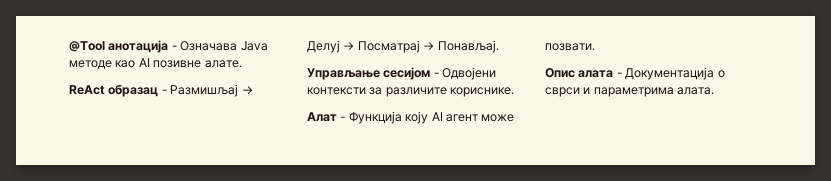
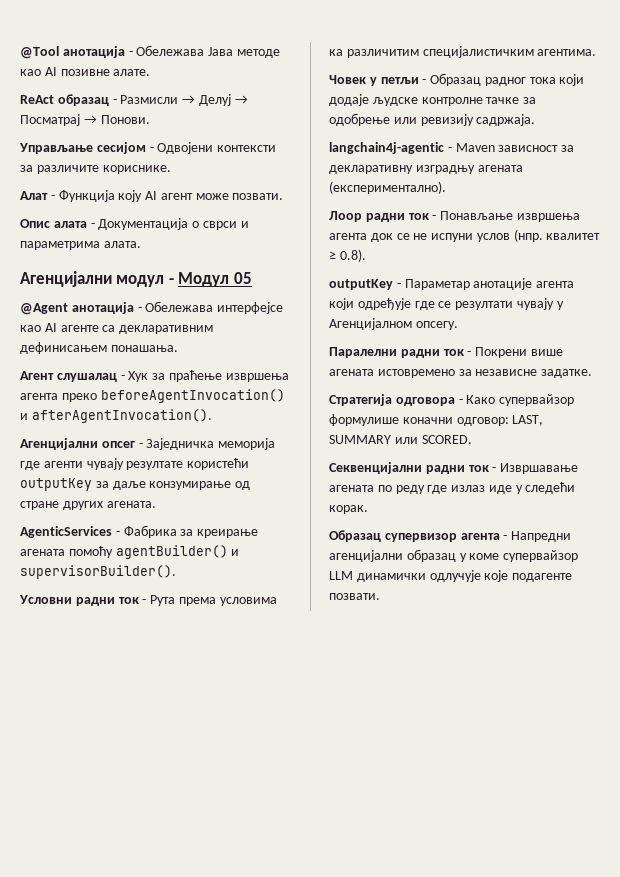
[180,41,268,51] Означава Java -> [136,45,234,56] Обележава Јава
[170,84,239,97] Размишљај -> [120,95,179,104] Размисли
[437,40,499,53] Понављај. -> [100,115,150,124] Понови.
(715, 91) none -> [20,271,252,287] [20,301,284,315] [20,323,214,334] [20,342,178,354] [20,370,289,382] [20,389,285,403] [20,409,212,423] [20,438,276,450] [20,458,250,470] [20,478,251,491] [20,501,156,510] [20,525,259,538] [20,545,240,559] [20,565,176,579] [19,595,277,606] [329,46,597,58] [329,73,585,86] [329,94,537,106] [329,113,536,126] [329,142,575,154] [329,165,523,174] [329,181,446,194] [329,211,580,222] [329,229,601,242] [329,249,366,262] [329,278,575,290] [329,298,564,311] [329,318,458,330] [329,347,563,358] [329,369,593,378] [329,394,575,406] [329,414,544,426] [329,435,472,444] [329,462,579,474] [329,482,576,494] [329,505,368,514] [329,530,572,542] [329,549,579,562] [329,570,573,582] [329,593,380,600] // Агенцијални модул - Модул 05 // @Agent анотација - Обележава интерфејсе као AI агенте са декларативним дефинисањем понашања. // Агент слушалац - Хук за праћење извршења агента преко beforeAgentInvocation() и afterAgentInvocation(). // Агенцијални опсег - Заједничка меморија где агенти чувају резултате користећи outputKey за даље конзумирање од стране других агената. // AgenticServices - Фабрика за креирање агената помоћу agentBuilder() и supervisorBuilder(). // Условни радни ток - Рута према условима ка различитим специјалистичким агентима. // Човек у петљи - Образац радног тока који додаје људске контролне тачке за одобрење или ревизију садржаја. // langchain4j-agentic - Maven зависност за декларативну изградњу агената (експериментално). // Лoop радни ток - Понављање извршења агента док се не испуни услов (нпр. квалитет ≥ 0.8). // outputKey - Параметар анотације агента који одређује где се резултати чувају у Агенцијалном опсегу. // Паралелни радни ток - Покрени више агената истовремено за независне задатке. // Стратегија одговора - Како супервайзор формулише коначни одговор: LAST, SUMMARY или SCORED. // Секвенцијални радни ток - Извршавање агената по реду где излаз иде у следећи корак. // Образац супервизор агента - Напредни агенцијални образац у коме супервайзор LLM динамички одлучује које подагенте позвати.

